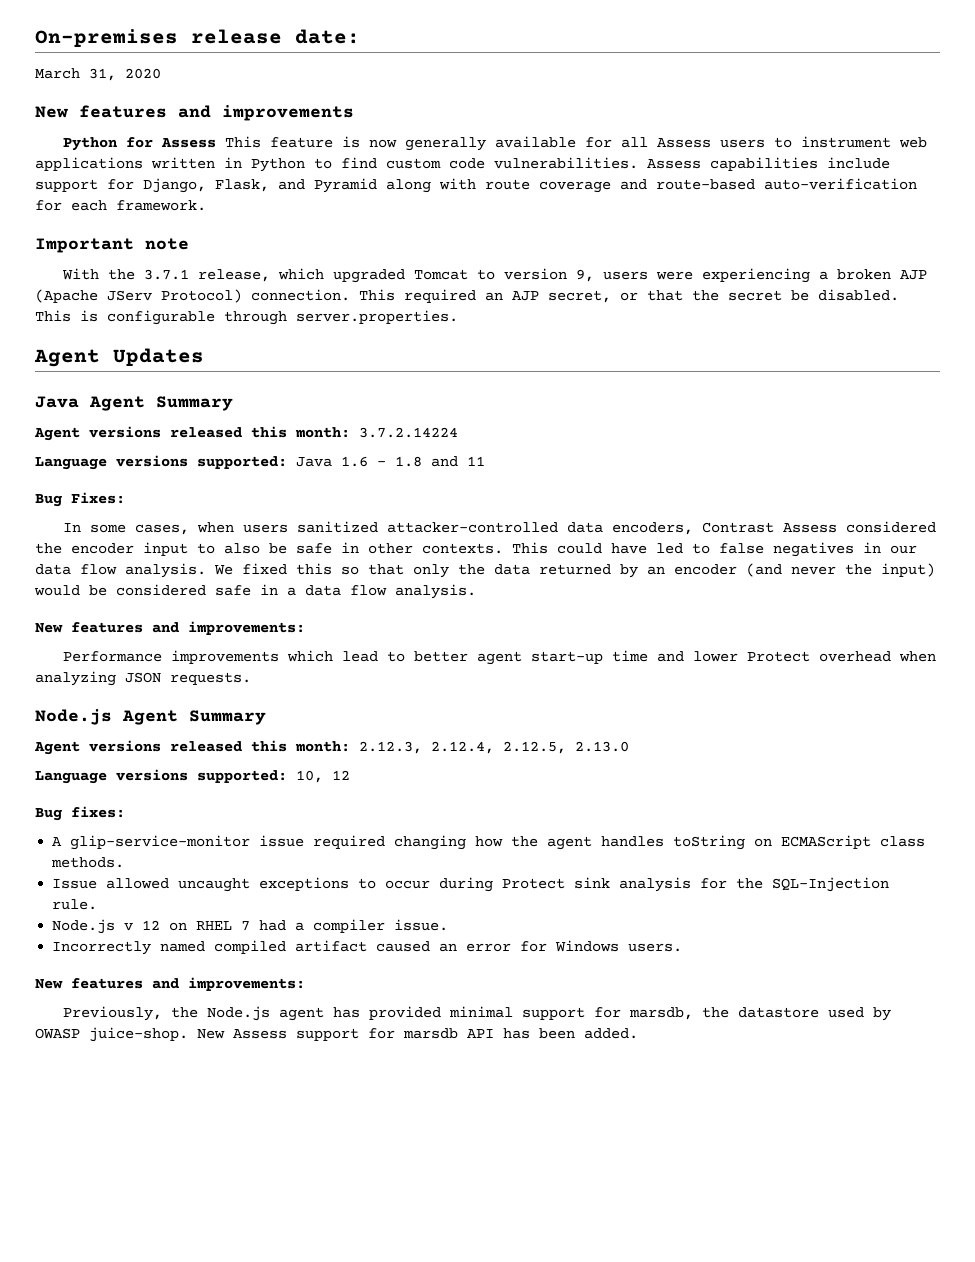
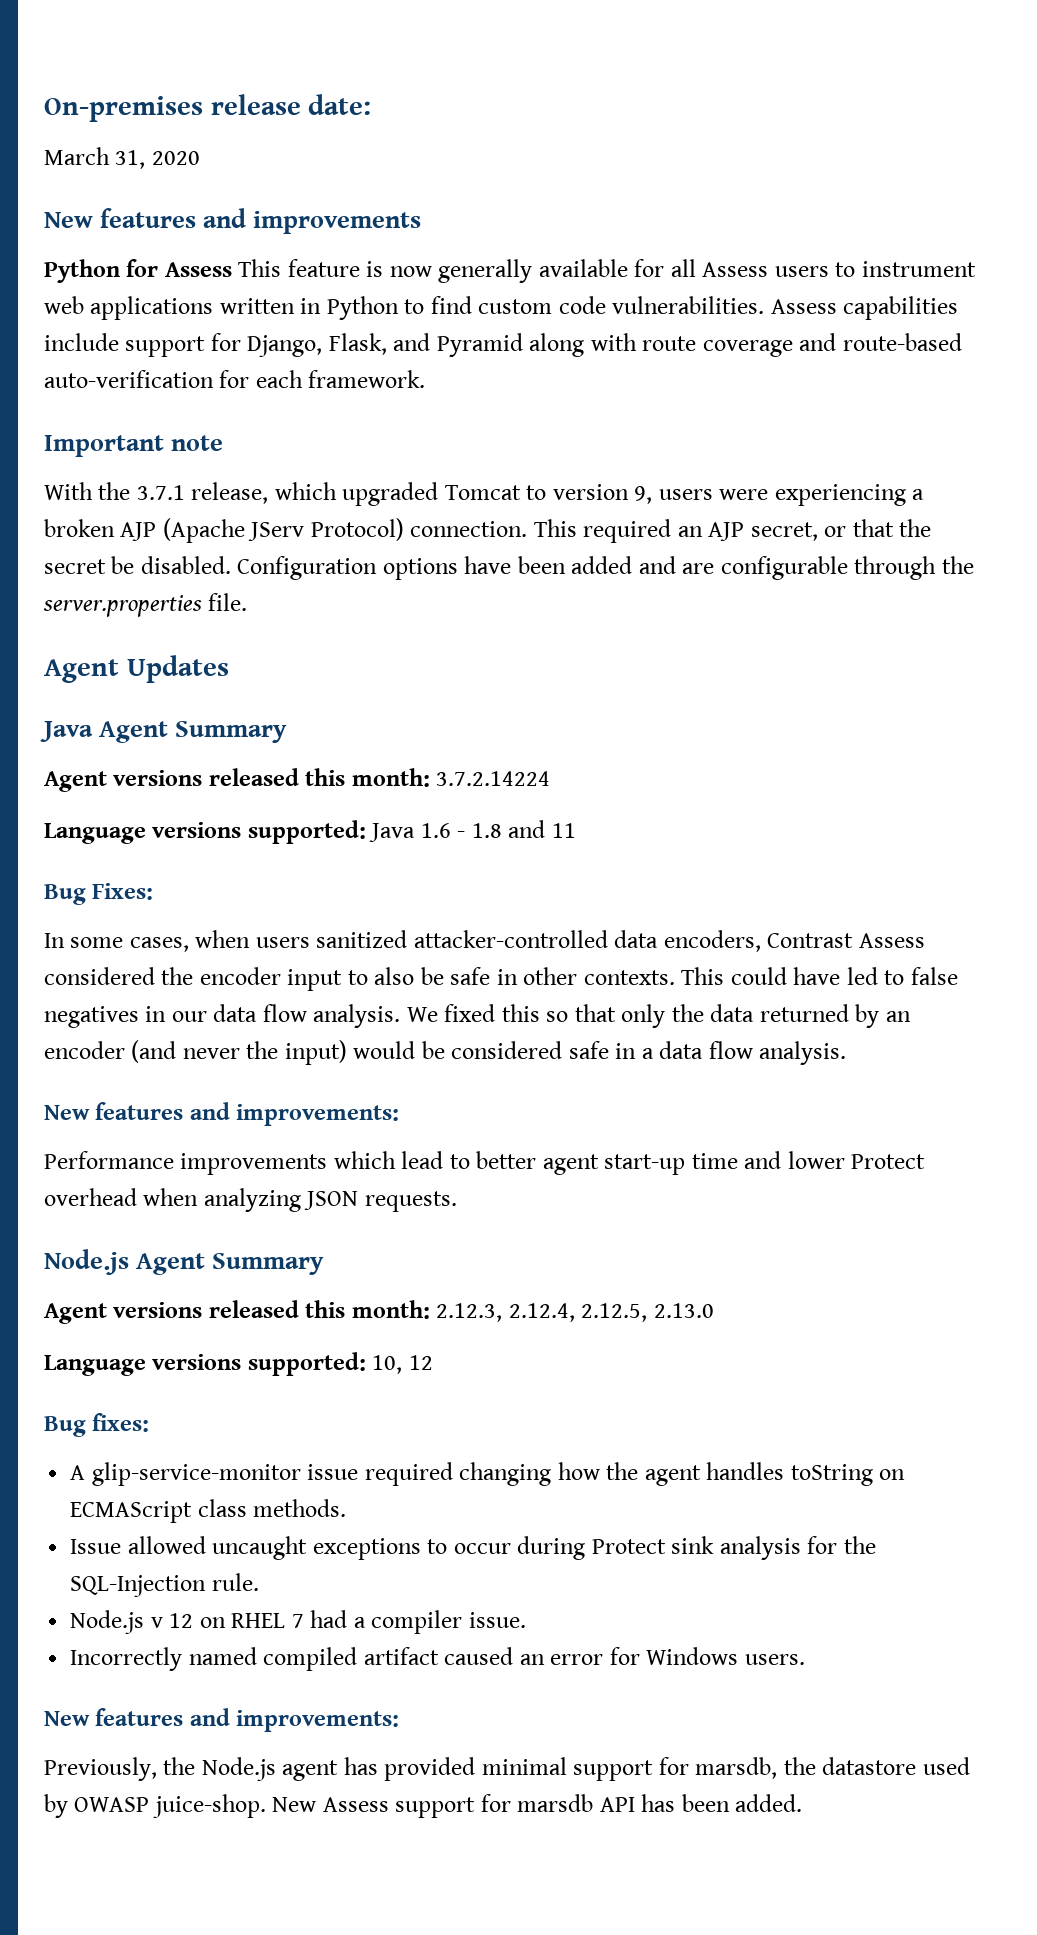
[35,310,458,325] This is configurable through server.properties. -> [237,556,974,580] [43,593,248,617] Configuration options have been added and are configurable through the server.properties file.

